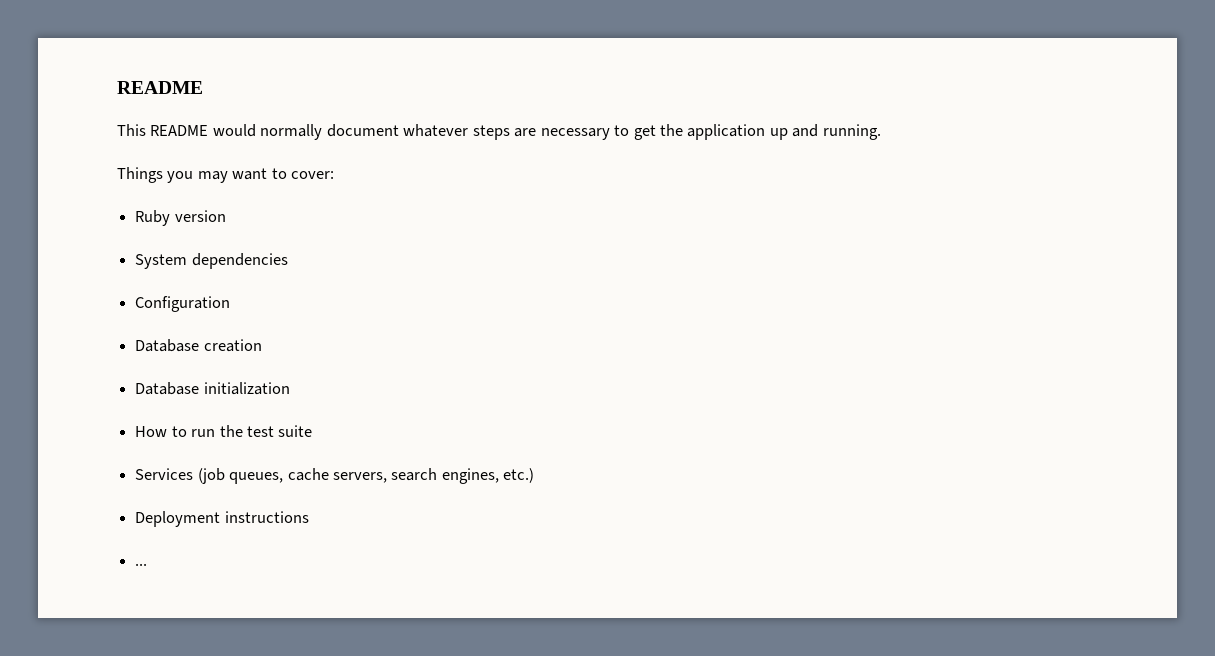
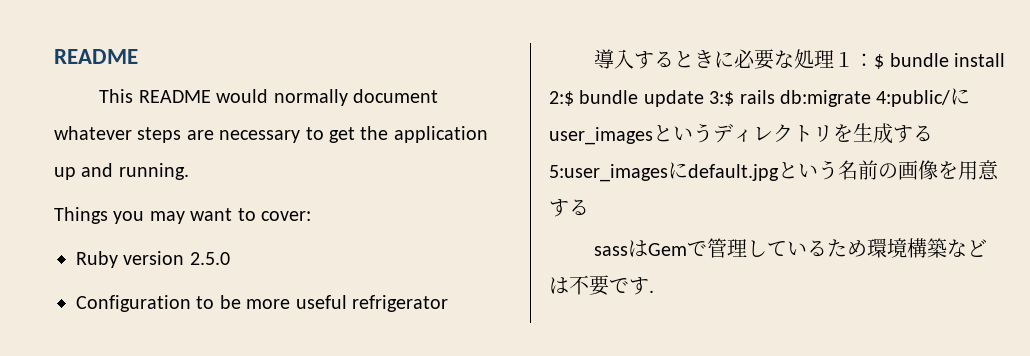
[135,253,288,269] // System dependencies -> [189,252,230,265] 2.5.0
[135,339,262,352] [135,382,290,395] [135,425,313,437] [135,468,535,484] [135,511,309,527] [135,563,148,566] // Database creation // Database initialization // How to run the test suite // Services (job queues, cache servers, search engines, etc.) // Deployment instructions // ... -> [196,295,448,312] [594,49,1006,70] [549,88,971,107] [549,123,933,145] [549,160,999,182] [549,199,589,217] [594,238,988,258] [549,275,654,296] to be more useful refrigerator // 導入するときに必要な処理１：$ bundle install 2:$ bundle update 3:$ rails db:migrate 4:public/にuser_imagesというディレクトリを生成する5:user_imagesにdefault.jpgという名前の画像を用意する // sassはGemで管理しているため環境構築などは不要です.

